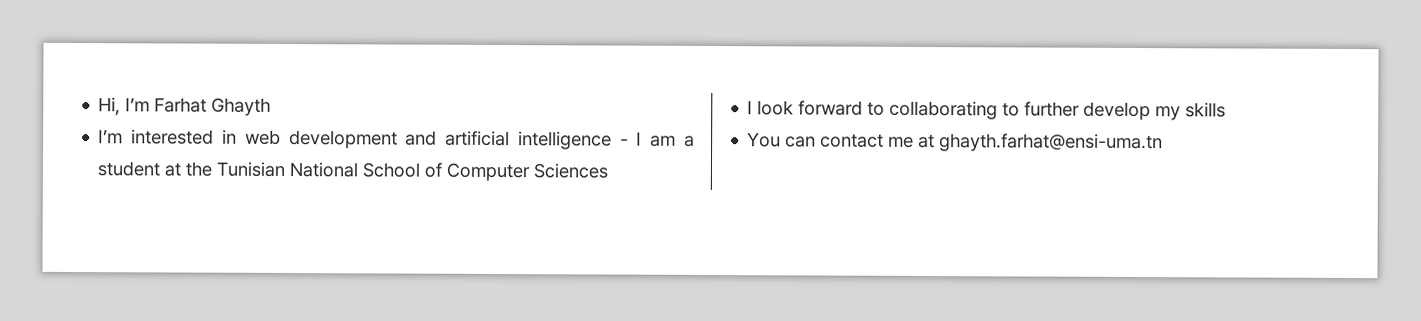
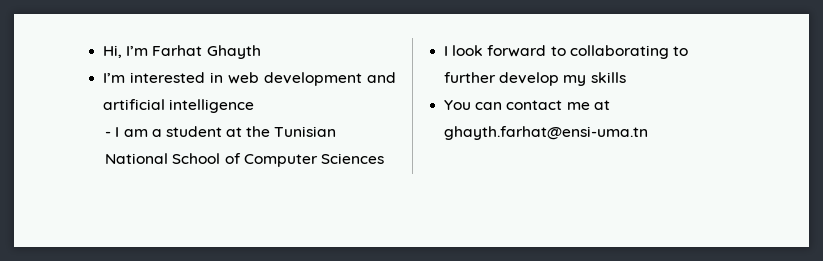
(612, 140) none -> (255, 106) //

